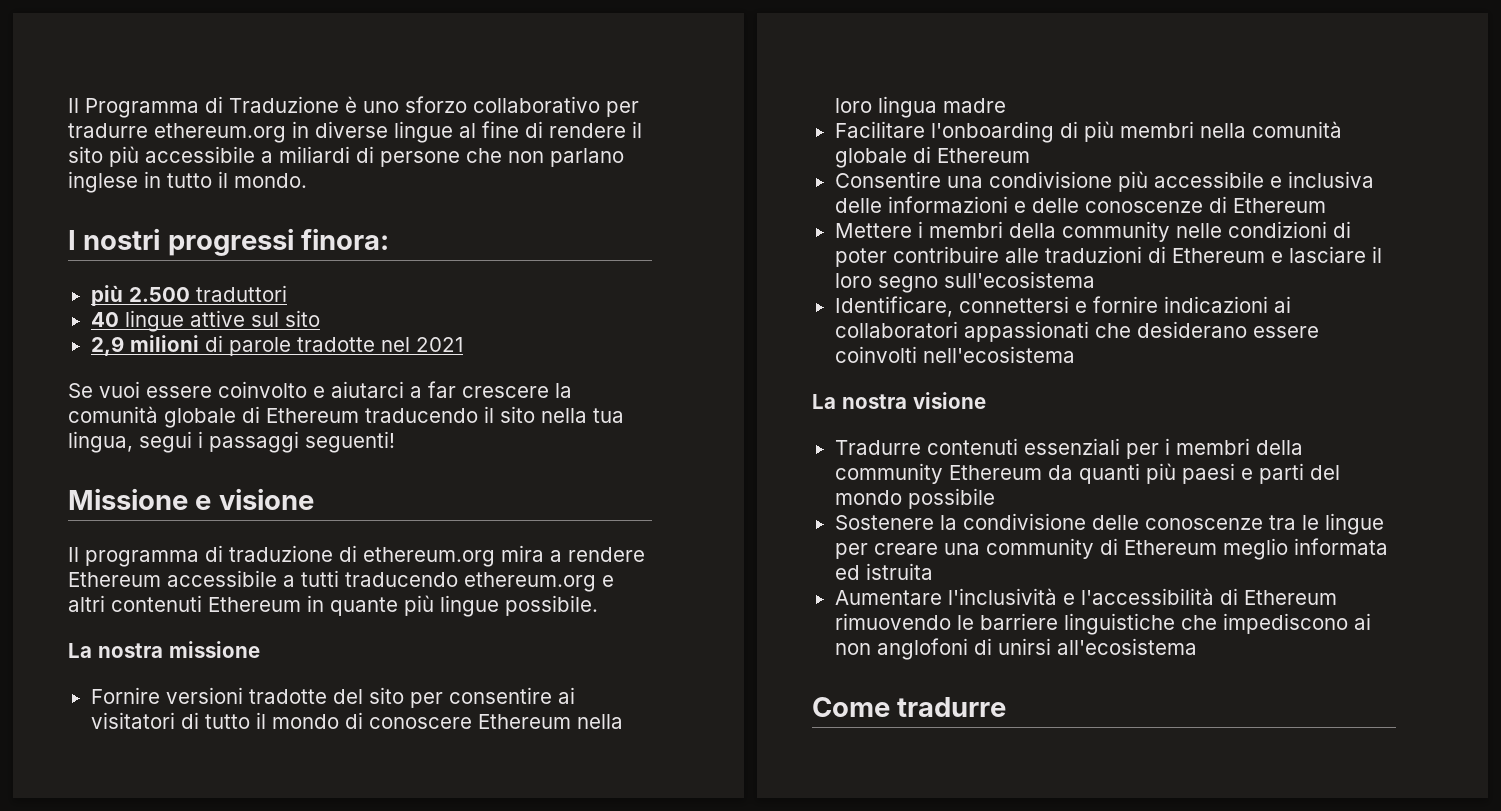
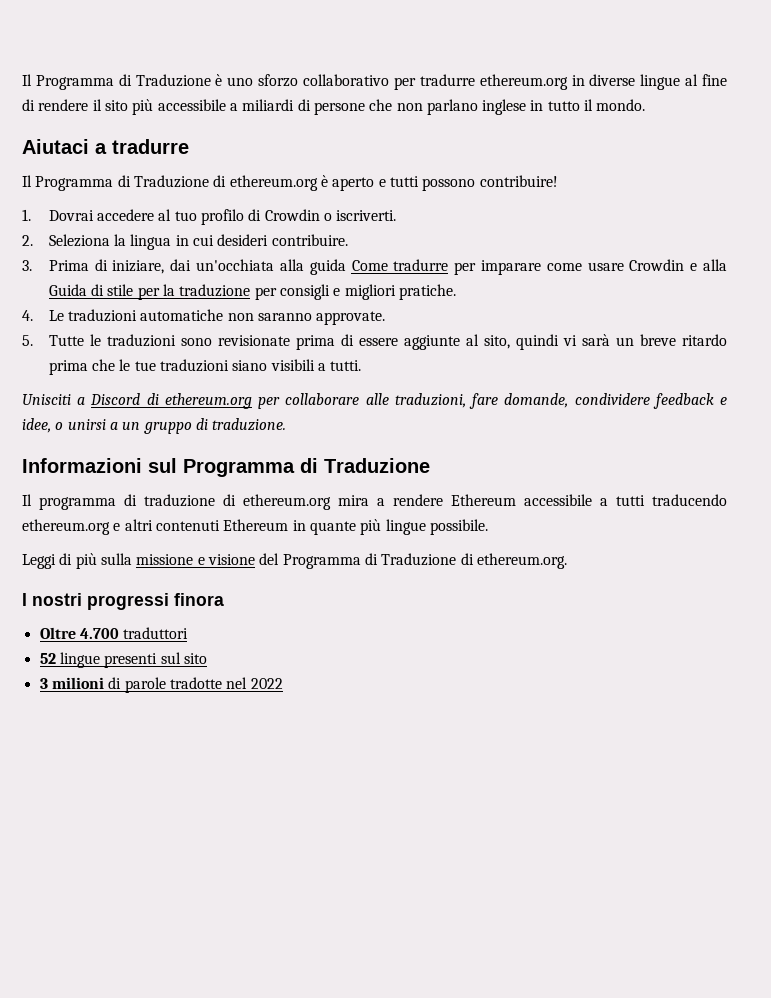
[68,228,390,256] [90,285,287,306] [90,310,320,332] [90,335,463,356] [68,381,572,398] [68,406,624,428] [68,431,395,453] [68,488,314,510] I nostri progressi finora: // più 2.500 traduttori // 40 lingue attive sul sito // 2,9 milioni di parole tradotte nel 2021 // Se vuoi essere coinvolto e aiutarci a far crescere la comunità globale di Ethereum traducendo il sito nella tua lingua, segui i passaggi seguenti! // Missione e visione -> [22,139,189,154] [22,175,558,191] [22,209,397,225] [22,234,348,250] [22,259,727,275] [48,284,457,300] [22,309,386,325] [22,334,727,350] [48,359,362,375] [22,393,728,409] [22,418,287,434] [22,458,430,477] Aiutaci a tradurre // Il Programma di Traduzione di ethereum.org è aperto e tutti possono contribuire! // 1. Dovrai accedere al tuo profilo di Crowdin o iscriverti. // 2. Seleziona la lingua in cui desideri contribuire. // 3. Prima di iniziare, dai un'occhiata alla guida Come tradurre per imparare come usare Crowdin e alla Guida di stile per la traduzione per consigli e migliori pratiche. // 4. Le traduzioni automatiche non saranno approvate. // 5. Tutte le traduzioni sono revisionate prima di essere aggiunte al sito, quindi vi sarà un breve ritardo prima che le tue traduzioni siano visibili a tutti. // Unisciti a Discord di ethereum.org per collaborare alle traduzioni, fare domande, condividere feedback e idee, o unirsi a un gruppo di traduzione. // Informazioni sul Programma di Traduzione
[68,641,260,658] [90,687,575,708] [90,712,623,729] [834,96,1006,118] [834,121,1342,143] [834,146,1030,168] [834,171,1374,192] [834,196,1326,213] [834,221,1351,242] [834,246,1382,267] [834,271,1095,293] [834,296,1291,317] [834,321,1319,342] [834,346,1075,363] [812,392,986,409] [834,438,1303,459] [834,463,1340,484] [834,488,995,509] [834,513,1384,535] [834,538,1388,560] [834,563,933,580] [834,588,1337,605] [834,613,1371,635] [834,638,1197,660] [812,697,1007,717] La nostra missione // Fornire versioni tradotte del sito per consentire ai visitatori di tutto il mondo di conoscere Ethereum nella loro lingua madre // Facilitare l'onboarding di più membri nella comunità globale di Ethereum // Consentire una condivisione più accessibile e inclusiva delle informazioni e delle conoscenze di Ethereum // Mettere i membri della community nelle condizioni di poter contribuire alle traduzioni di Ethereum e lasciare il loro segno sull'ecosistema // Identificare, connettersi e fornire indicazioni ai collaboratori appassionati che desiderano essere coinvolti nell'ecosistema // La nostra visione // Tradurre contenuti essenziali per i membri della community Ethereum da quanti più paesi e parti del mondo possibile // Sostenere la condivisione delle conoscenze tra le lingue per creare una community di Ethereum meglio informata ed istruita // Aumentare l'inclusività e l'accessibilità di Ethereum rimuovendo le barriere linguistiche che impediscono ai non anglofoni di unirsi all'ecosistema // Come tradurre -> [22,553,567,569] [22,593,224,610] [39,627,189,639] [39,652,207,668] [39,677,283,693] Leggi di più sulla missione e visione del Programma di Traduzione di ethereum.org. // I nostri progressi finora // Oltre 4.700 traduttori // 52 lingue presenti sul sito // 3 milioni di parole tradotte nel 2022

